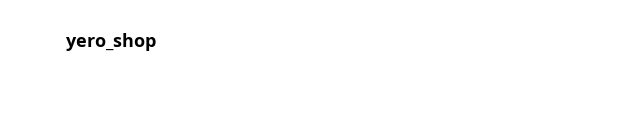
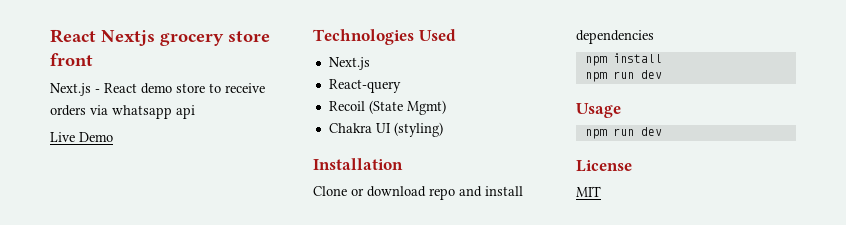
[66,33,156,51] yero_shop -> [50,29,270,46] [50,53,93,66] [50,83,265,96] [50,105,195,119] [50,132,113,142] [313,29,456,45] [328,57,370,70] [328,79,401,93] [328,100,446,115] [328,122,443,137] [313,158,403,170] [313,186,523,200] [576,30,654,44] [584,53,662,66] [584,70,662,82] [576,103,621,118] [584,127,662,139] [576,160,632,172] [576,186,601,197] React Nextjs grocery store front // Next.js - React demo store to receive orders via whatsapp api // Live Demo // Technologies Used // Next.js // React-query // Recoil (State Mgmt) // Chakra UI (styling) // Installation // Clone or download repo and install dependencies // npm install // npm run dev // Usage // npm run dev // License // MIT

